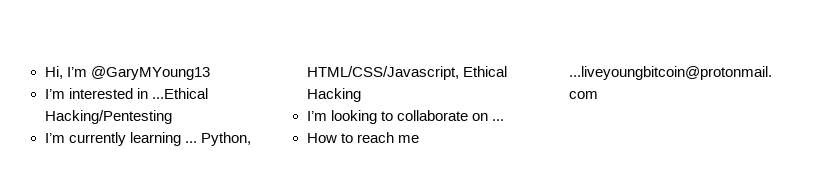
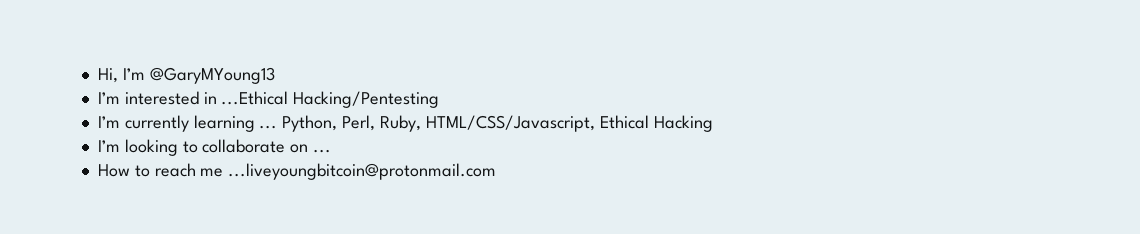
(251, 139) none -> [342,115,421,132] Perl, Ruby,

